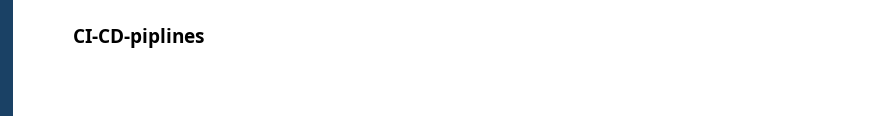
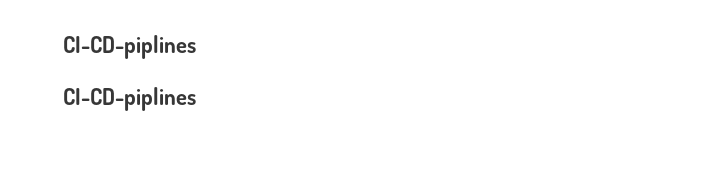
[73,28,204,48] CI-CD-piplines -> [63,35,196,59] [63,87,196,111] CI-CD-piplines // CI-CD-piplines

